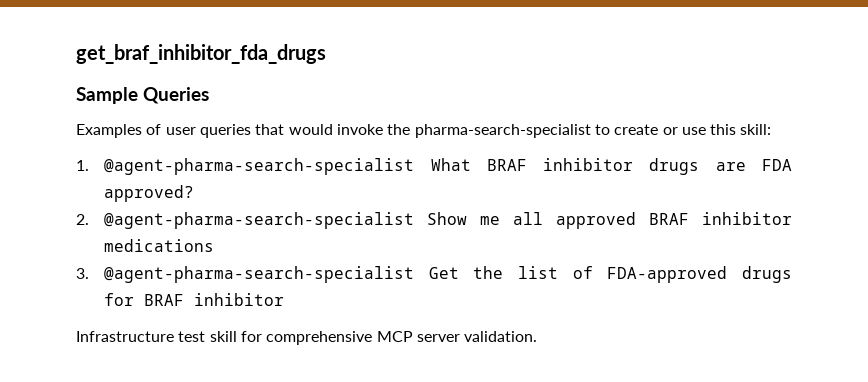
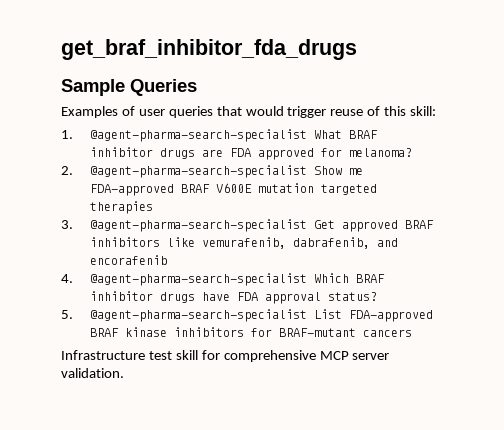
[336,124,706,138] invoke the pharma-search-specialist to create or use -> [287,106,381,118] trigger reuse of
[104,185,195,202] approved? -> [257,148,412,160] approved for melanoma?
[513,212,792,229] [104,239,215,252] [76,266,792,283] [104,293,285,306] all approved BRAF inhibitor medications // 3. @agent-pharma-search-specialist Get the list of FDA-approved drugs for BRAF inhibitor -> [89,183,377,196] [89,201,153,214] [61,219,434,232] [89,237,398,249] [89,255,167,265] [61,273,385,286] [89,291,377,304] [61,309,433,322] [89,327,412,337] FDA-approved BRAF V600E mutation targeted therapies // 3. @agent-pharma-search-specialist Get approved BRAF inhibitors like vemurafenib, dabrafenib, and encorafenib // 4. @agent-pharma-search-specialist Which BRAF inhibitor drugs have FDA approval status? // 5. @agent-pharma-search-specialist List FDA-approved BRAF kinase inhibitors for BRAF-mutant cancers

